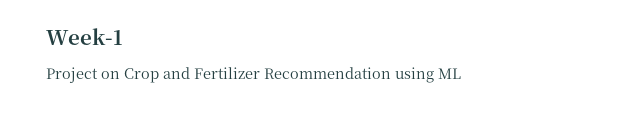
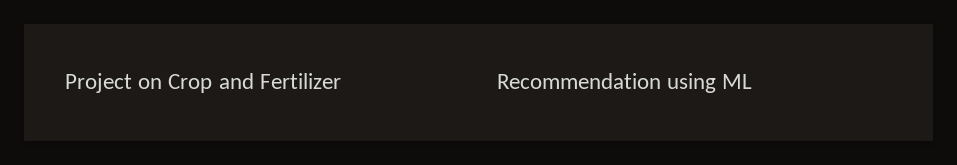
[46,28,123,45] Week-1 // -> (65, 83) none

